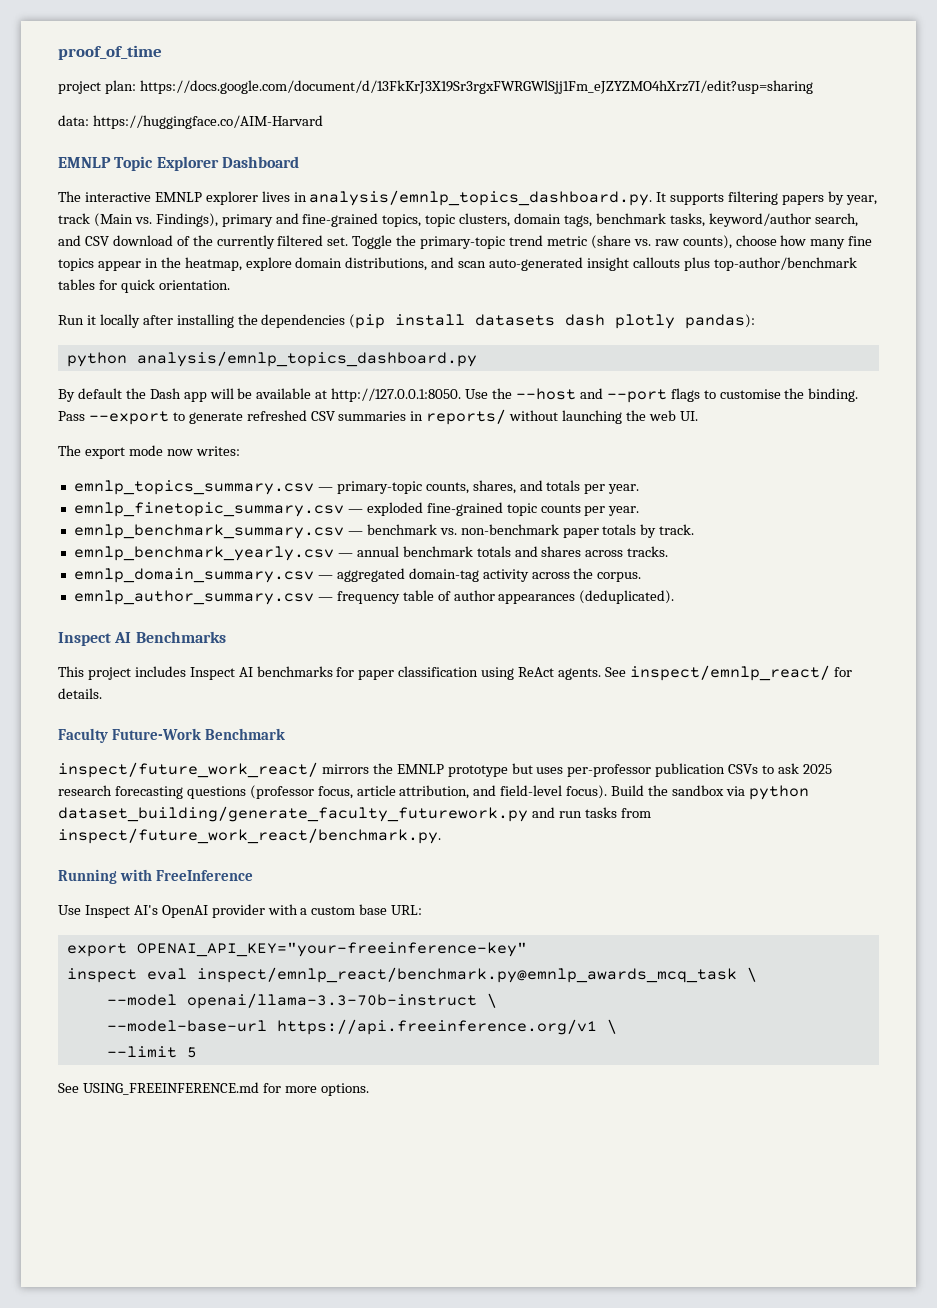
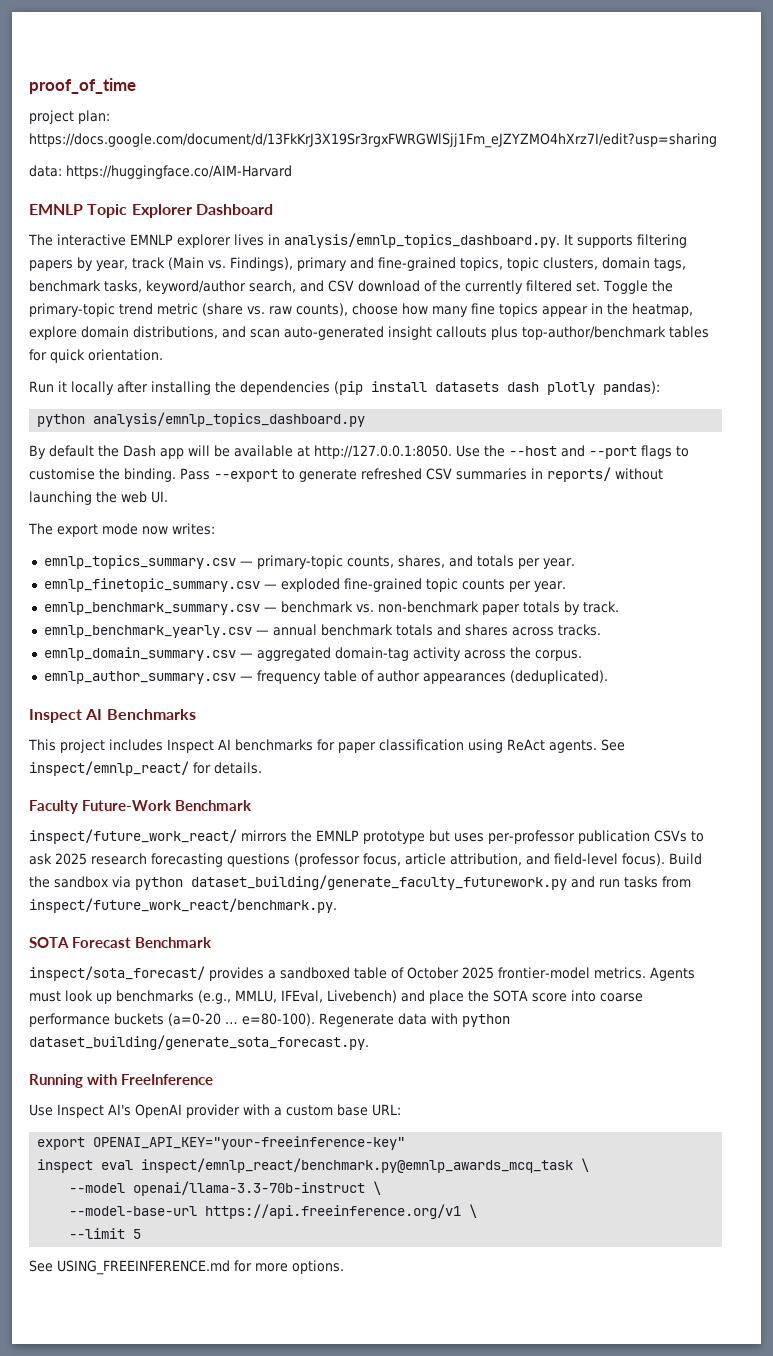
(441, 836) none -> [29,937,213,948] [29,966,695,981] [29,990,643,1004] [29,1013,510,1027] [29,1035,369,1050] // SOTA Forecast Benchmark // inspect/sota_forecast/ provides a sandboxed table of October 2025 frontier-model metrics. Agents must look up benchmarks (e.g., MMLU, IFEval, Livebench) and place the SOTA score into coarse performance buckets (a=0-20 … e=80-100). Regenerate data with python dataset_building/generate_sota_forecast.py.

